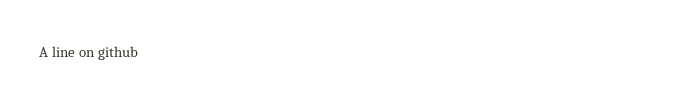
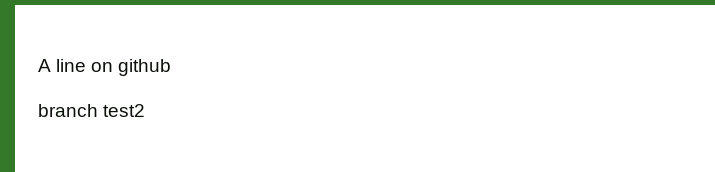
(138, 53) none -> [38,104,146,117] // branch test2

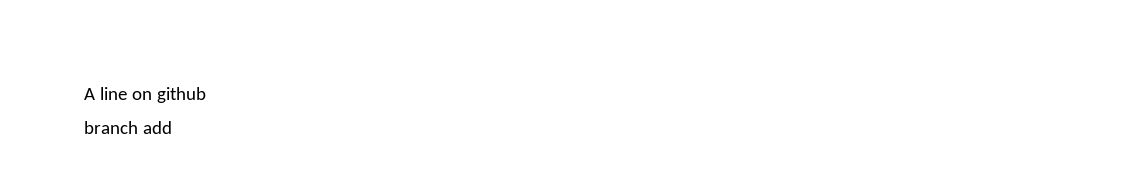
[103,104,146,117] test2 -> [142,121,172,134] add

